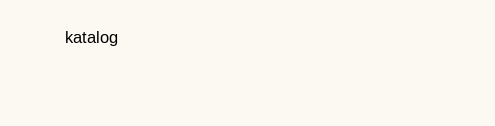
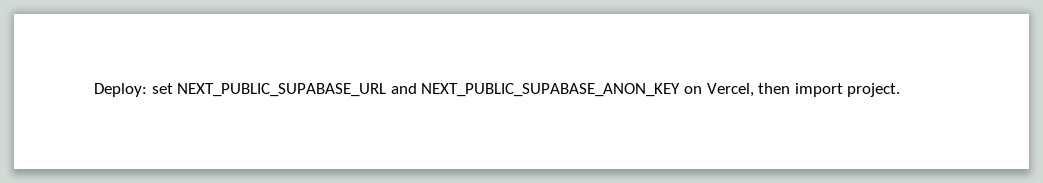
[65,31,118,46] katalog -> [94,83,901,97] Deploy: set NEXT_PUBLIC_SUPABASE_URL and NEXT_PUBLIC_SUPABASE_ANON_KEY on Vercel, then import project.

